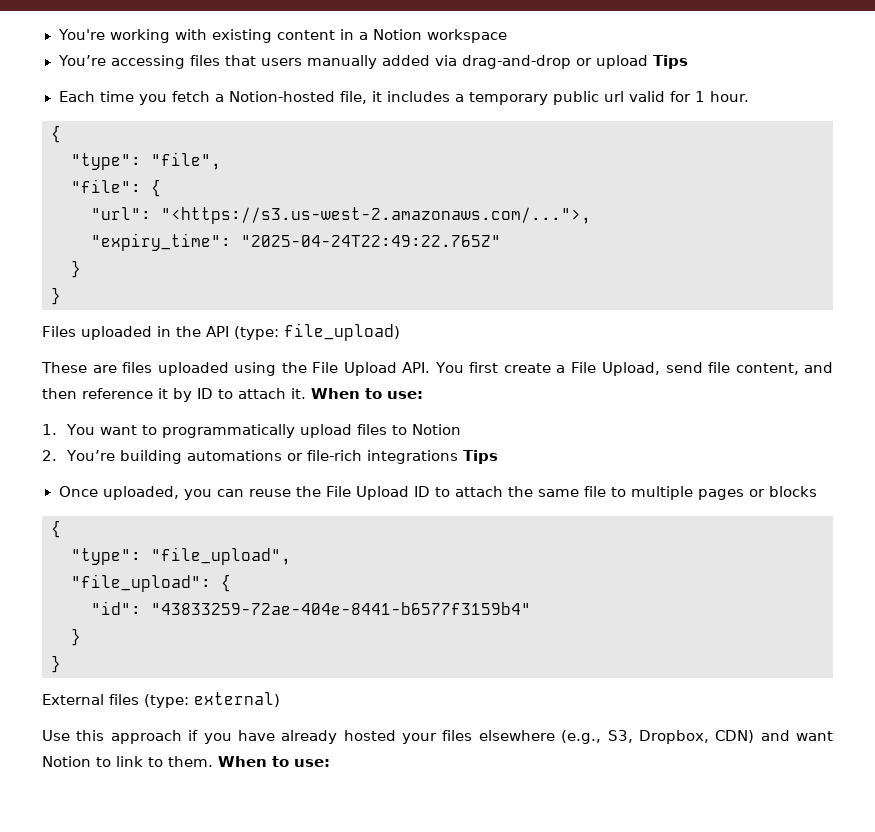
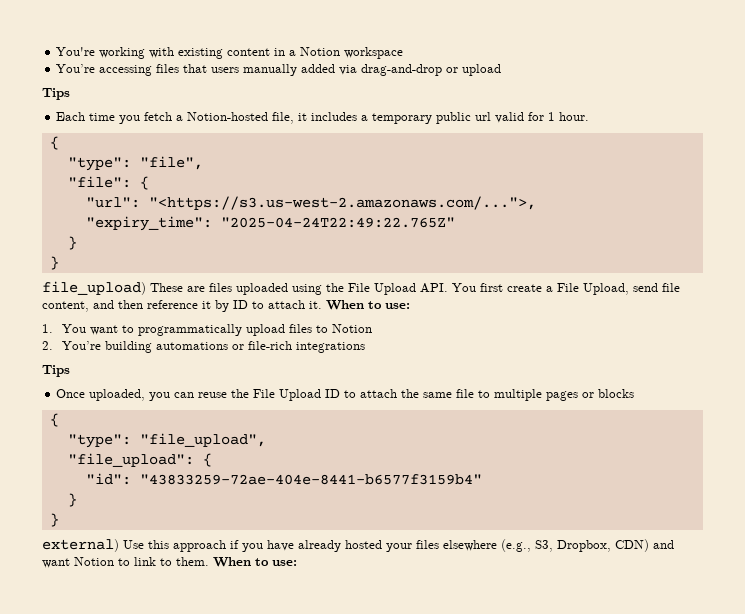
(649, 62) none -> (502, 70) //
[42,326,279,340] Files uploaded in the API (type: -> (59, 263) none
(400, 332) // -> (146, 288) none
(458, 457) none -> (365, 347) //
[42,694,189,708] External files (type: -> (59, 520) none
(280, 699) // -> (119, 545) none

